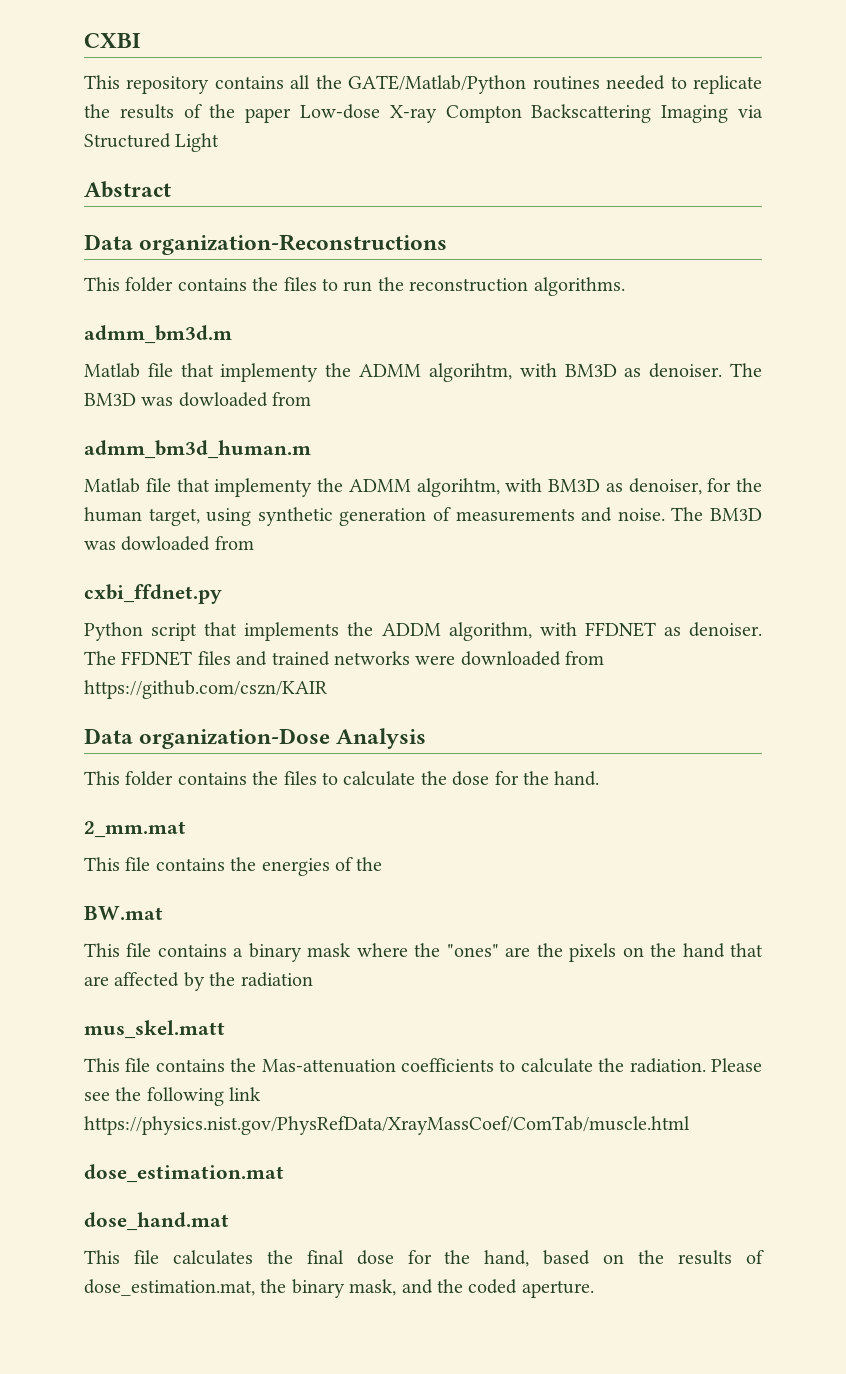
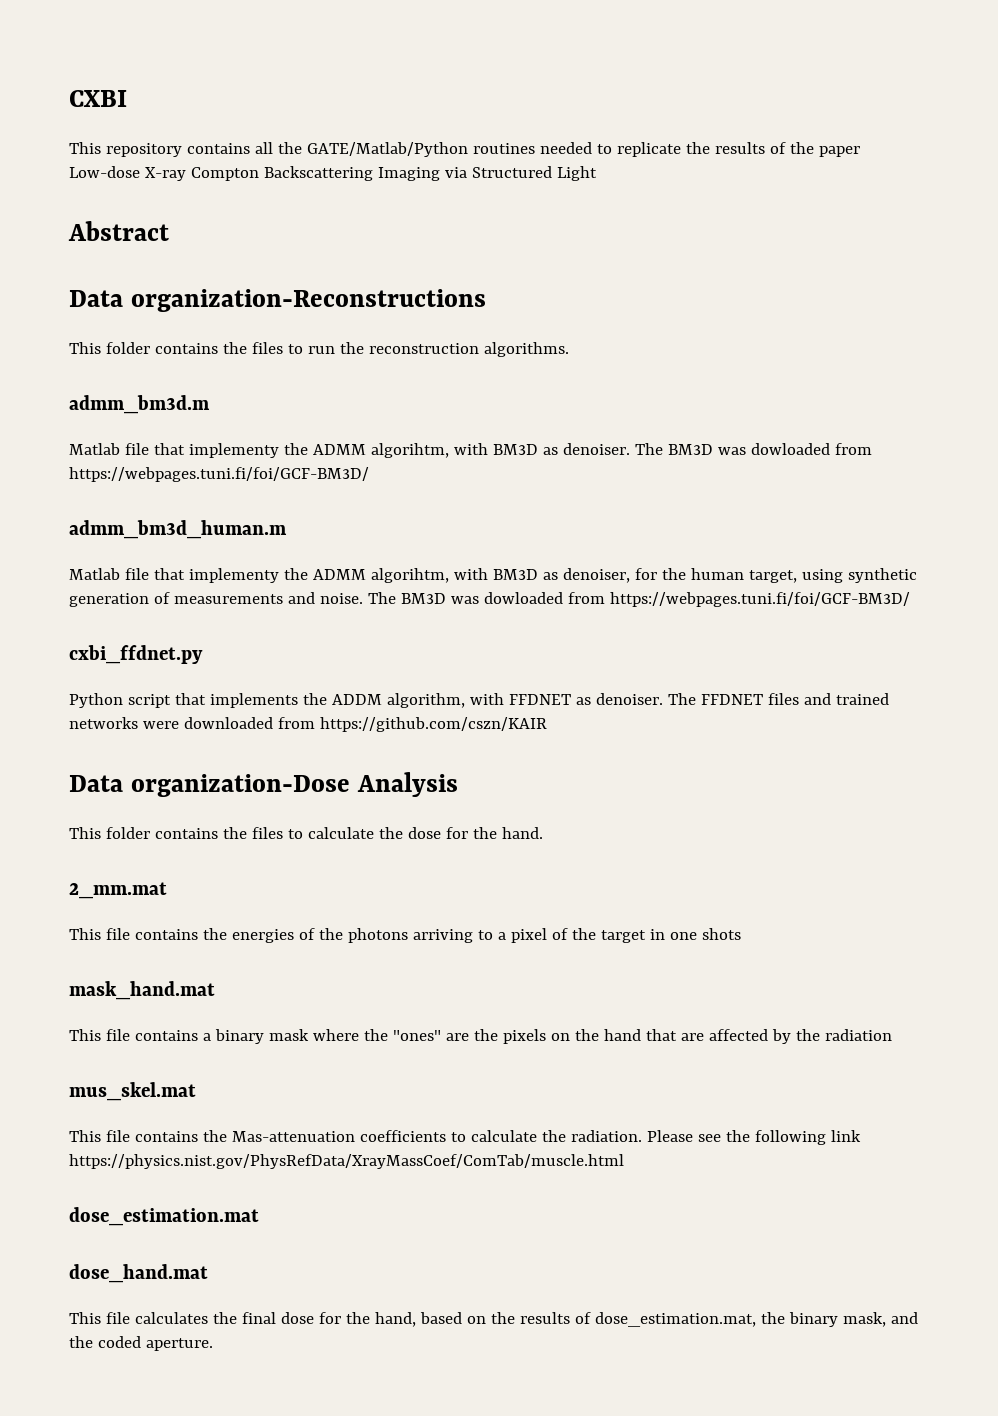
(312, 399) none -> [69,467,369,482] https://webpages.tuni.fi/foi/GCF-BM3D/
(254, 543) none -> [609,592,910,607] https://webpages.tuni.fi/foi/GCF-BM3D/
[84,906,163,920] // BW.mat -> [347,928,741,943] [69,981,215,1000] photons arriving to a pixel of the target in one shots // mask_hand.mat
[84,1020,225,1039] mus_skel.matt -> [69,1082,196,1101] mus_skel.mat

